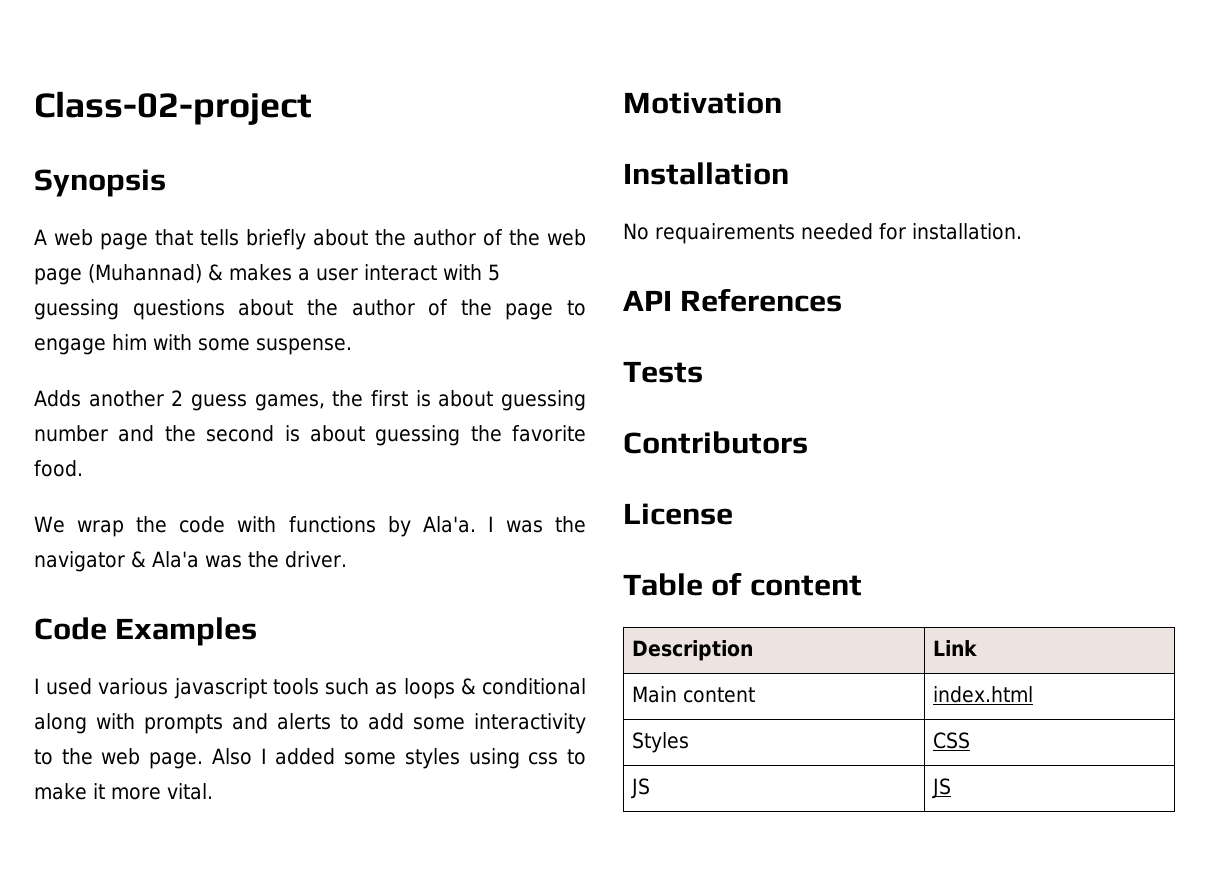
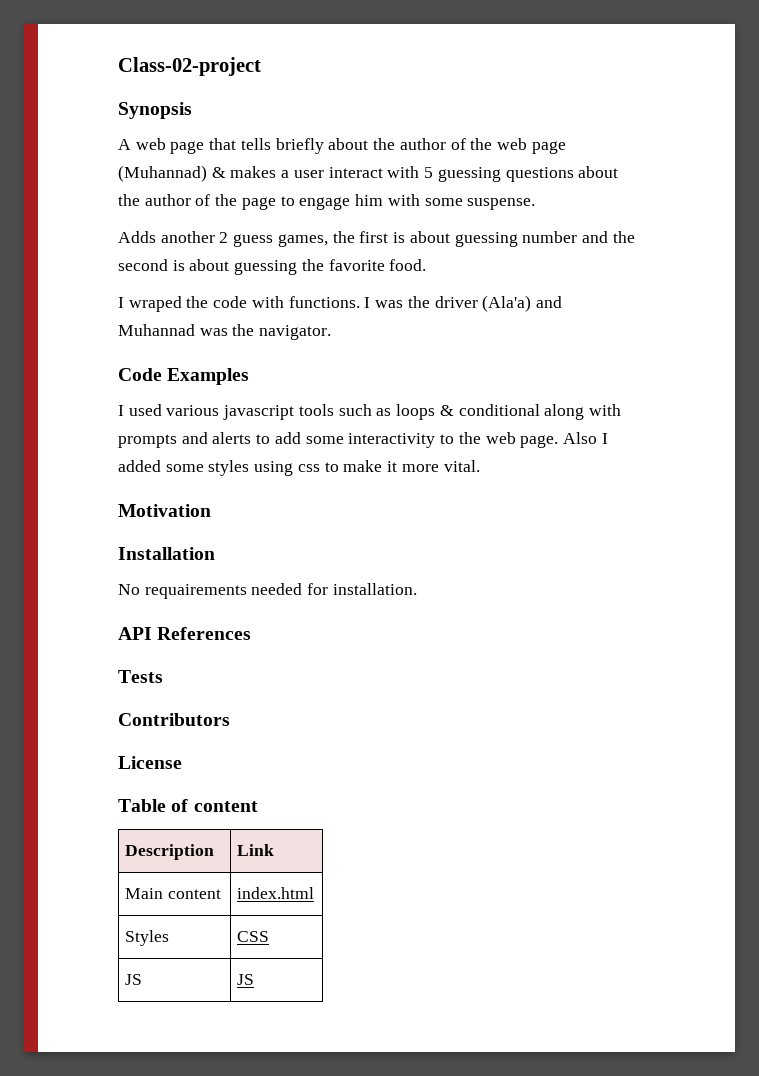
[34,516,125,537] We wrap -> [118,296,182,312] I wraped
[288,516,586,537] [34,551,347,572] functions by Ala'a. I was the navigator & Ala'a was the driver. -> [288,295,562,312] [118,324,332,340] functions. I was the driver (Ala'a) and Muhannad was the navigator.

